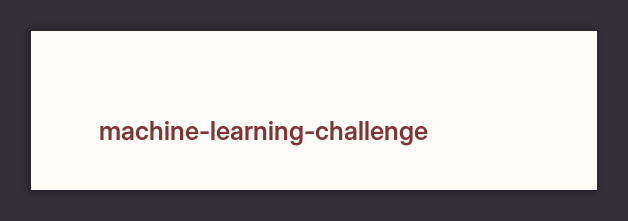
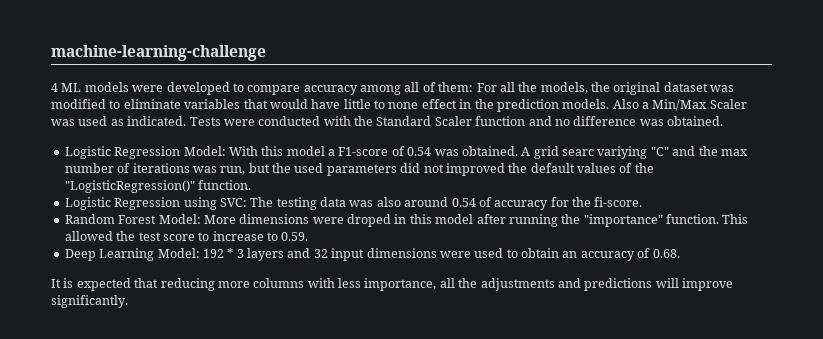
(428, 133) none -> [51,82,735,95] [51,99,747,112] [51,116,723,126] [64,146,748,159] [64,163,654,176] [64,180,252,193] [64,197,643,210] [64,214,749,227] [64,231,309,241] [64,248,680,261] [51,278,733,291] [51,295,128,308] // 4 ML models were developed to compare accuracy among all of them: For all the models, the original dataset was modified to eliminate variables that would have little to none effect in the prediction models. Also a Min/Max Scaler was used as indicated. Tests were conducted with the Standard Scaler function and no difference was obtained. // Logistic Regression Model: With this model a F1-score of 0.54 was obtained. A grid searc variying "C" and the max number of iterations was run, but the used parameters did not improved the default values of the "LogisticRegression()" function. // Logistic Regression using SVC: The testing data was also around 0.54 of accuracy for the fi-score. // Random Forest Model: More dimensions were droped in this model after running the "importance" function. This allowed the test score to increase to 0.59. // Deep Learning Model: 192 * 3 layers and 32 input dimensions were used to obtain an accuracy of 0.68. // It is expected that reducing more columns with less importance, all the adjustments and predictions will improve significantly.

